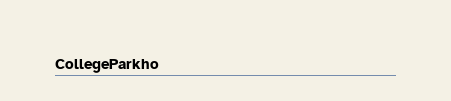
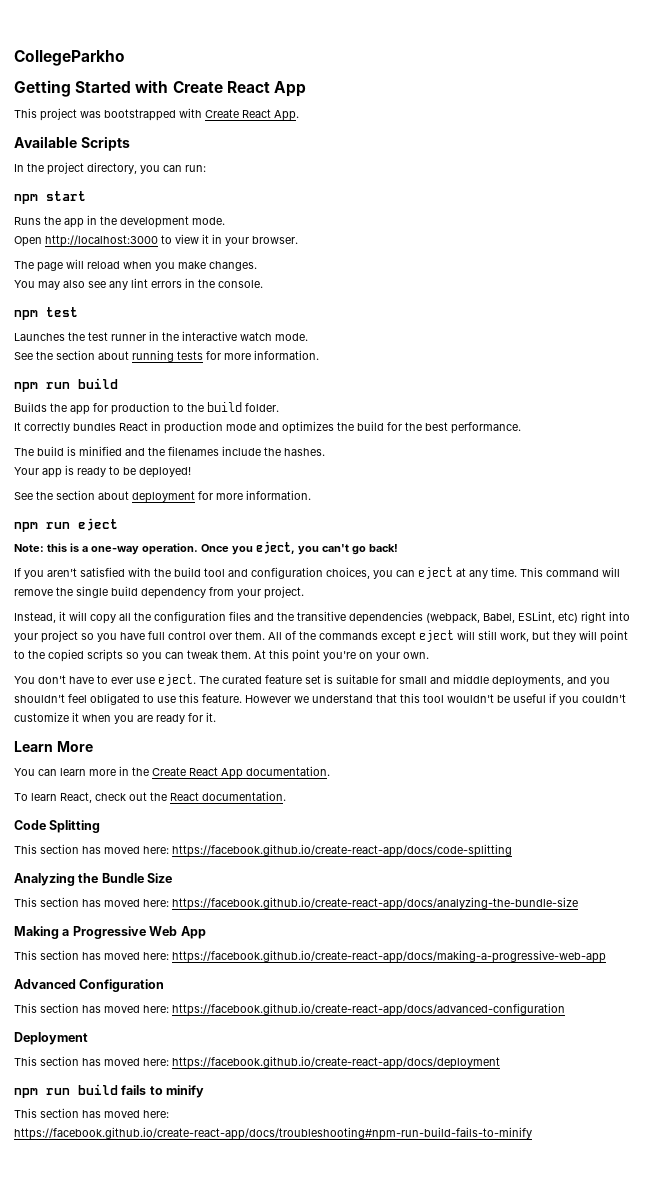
(159, 66) none -> [14,80,306,97] [14,108,299,121] [14,136,130,151] [14,162,206,175] [14,191,86,204] [14,215,225,228] [14,234,298,247] [14,259,257,272] [14,278,263,290] [14,307,78,320] [14,331,308,341] [14,350,319,362] [14,378,118,392] [14,402,279,415] [14,421,521,434] [14,446,325,456] [14,465,191,478] [14,490,311,503] [14,518,118,532] [14,541,398,555] [14,567,620,579] [14,586,304,599] [14,611,630,624] [14,630,628,643] [14,649,429,662] [14,674,610,687] [14,693,626,705] [14,712,216,724] [14,741,93,752] [14,766,330,779] [14,791,286,803] [14,820,101,833] [14,844,512,857] [14,873,173,886] [14,897,578,910] [14,926,206,939] [14,950,606,963] [14,979,165,992] [14,1003,565,1016] [14,1032,88,1045] [14,1056,500,1069] [14,1084,205,1098] [14,1108,169,1118] [14,1127,532,1140] // Getting Started with Create React App // This project was bootstrapped with Create React App. // Available Scripts // In the project directory, you can run: // npm start // Runs the app in the development mode. // Open http://localhost:3000 to view it in your browser. // The page will reload when you make changes. // You may also see any lint errors in the console. // npm test // Launches the test runner in the interactive watch mode. // See the section about running tests for more information. // npm run build // Builds the app for production to the build folder. // It correctly bundles React in production mode and optimizes the build for the best performance. // The build is minified and the filenames include the hashes. // Your app is ready to be deployed! // See the section about deployment for more information. // npm run eject // Note: this is a one-way operation. Once you eject, you can't go back! // If you aren't satisfied with the build tool and configuration choices, you can eject at any time. This command will remove the single build dependency from your project. // Instead, it will copy all the configuration files and the transitive dependencies (webpack, Babel, ESLint, etc) right into your project so you have full control over them. All of the commands except eject will still work, but they will point to the copied scripts so you can tweak them. At this point you're on your own. // You don't have to ever use eject. The curated feature set is suitable for small and middle deployments, and you shouldn't feel obligated to use this feature. However we understand that this tool wouldn't be useful if you couldn't customize it when you are ready for it. // Learn More // You can learn more in the Create React App documentation. // To learn React, check out the React documentation. // Code Splitting // This section has moved here: https://facebook.github.io/create-react-app/docs/code-splitting // Analyzing the Bundle Size // This section has moved here: https://facebook.github.io/create-react-app/docs/analyzing-the-bundle-size // Making a Progressive Web App // This section has moved here: https://facebook.github.io/create-react-app/docs/making-a-progressive-web-app // Advanced Configuration // This section has moved here: https://facebook.github.io/create-react-app/docs/advanced-configuration // Deployment // This section has moved here: https://facebook.github.io/create-react-app/docs/deployment // npm run build fails to minify // This section has moved here: https://facebook.github.io/create-react-app/docs/troubleshooting#npm-run-build-fails-to-minify

